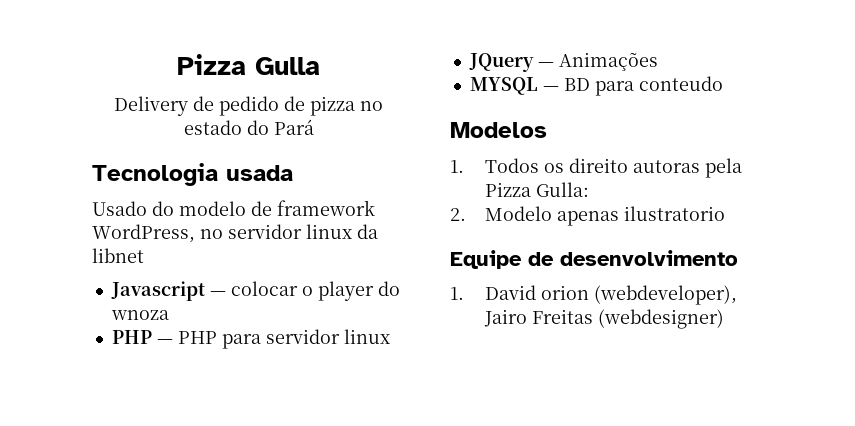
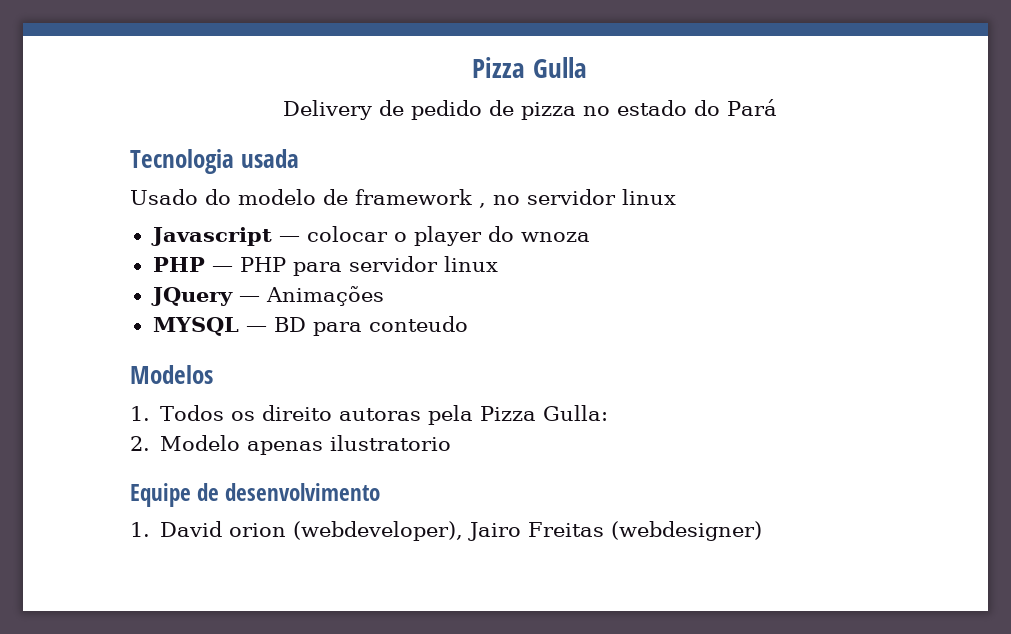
[92,224,195,243] WordPress, -> [479,203,486,208] ,
[357,224,378,239] [92,248,144,263] da libnet -> (676, 197) none

